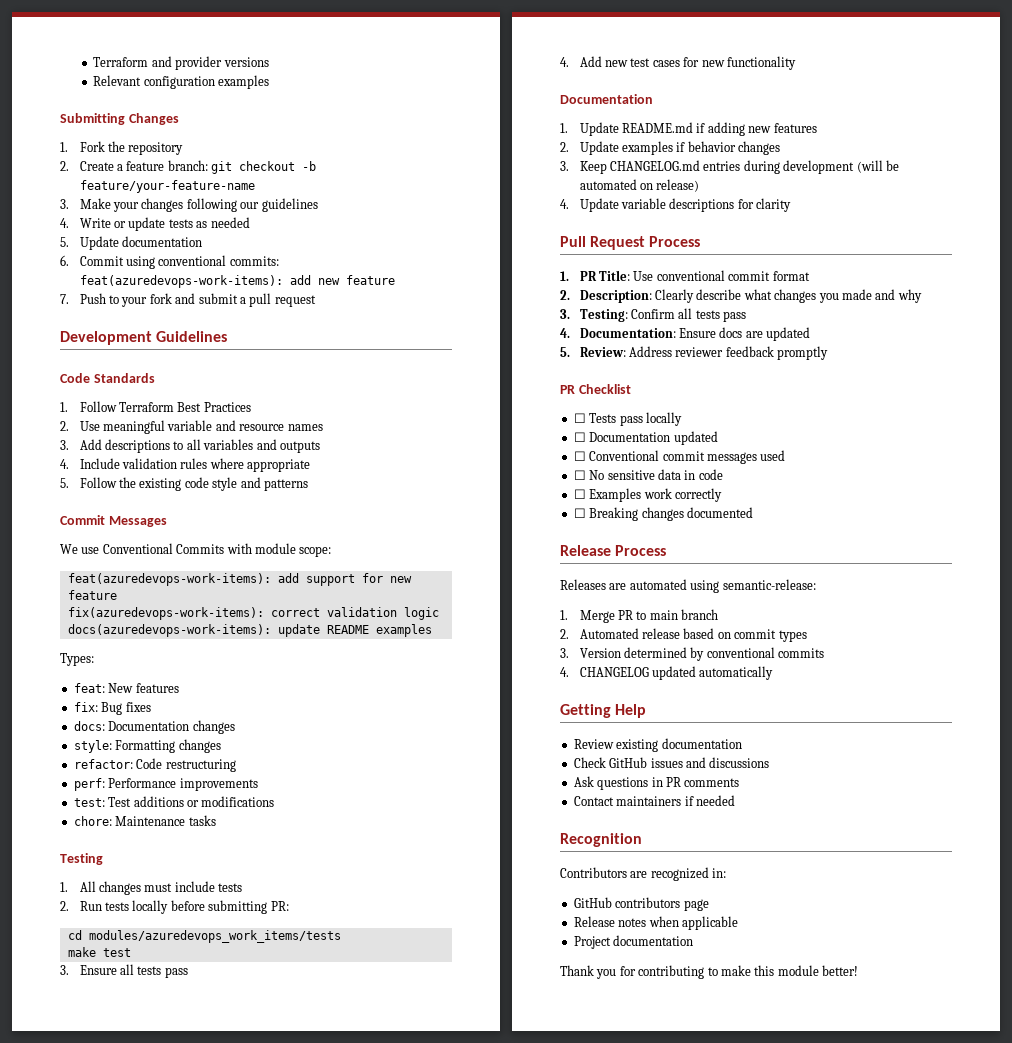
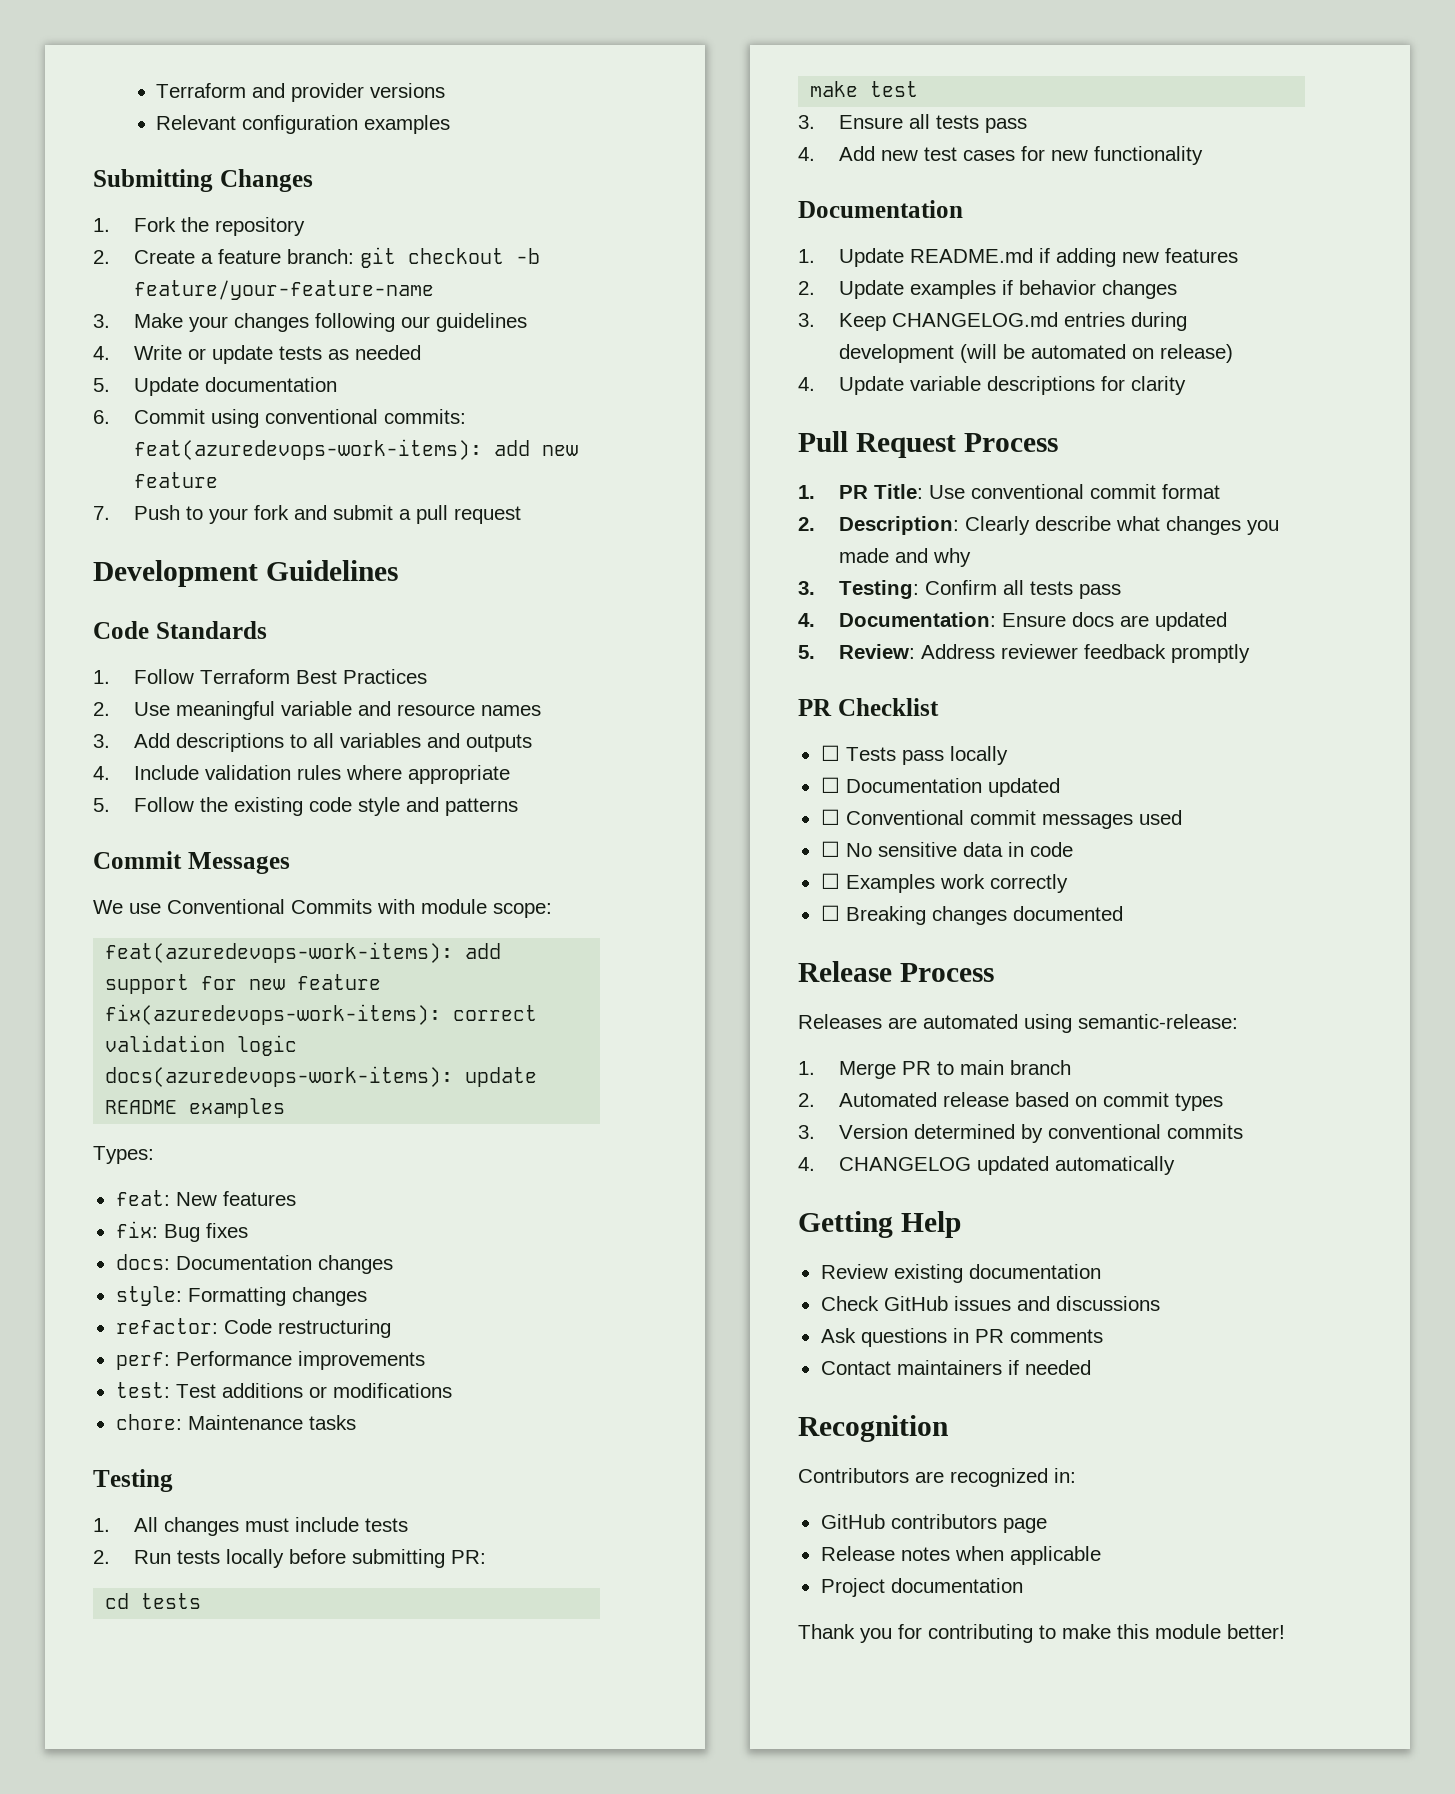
[88,930,341,943] modules/azuredevops_work_items/tests -> [141,1593,202,1609] tests

